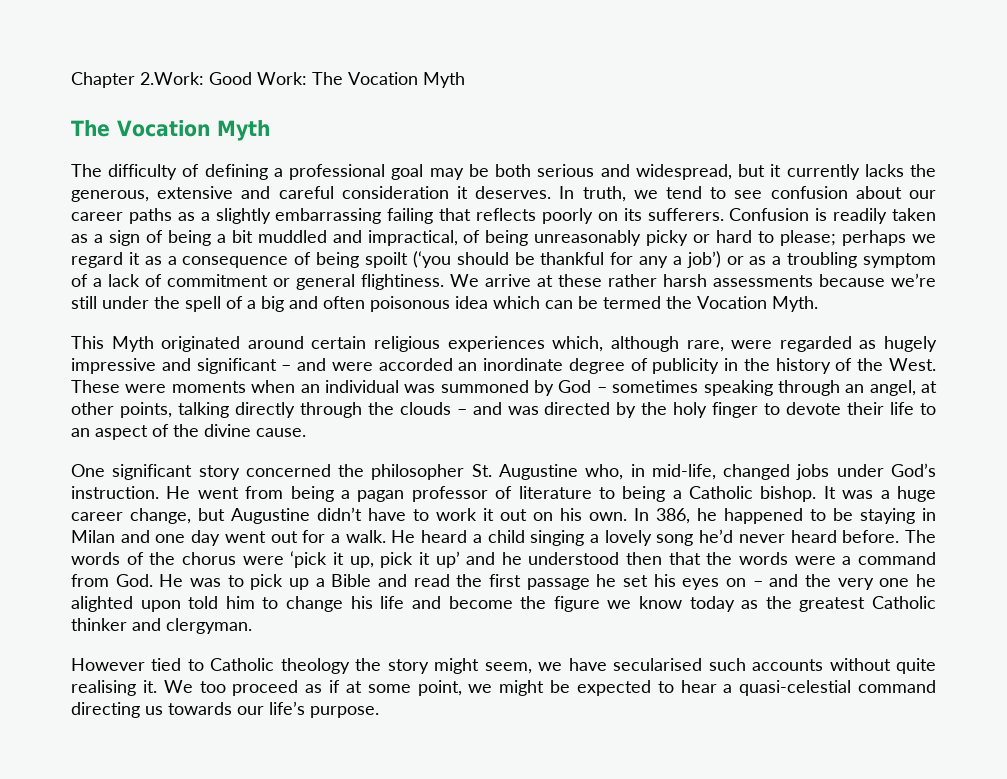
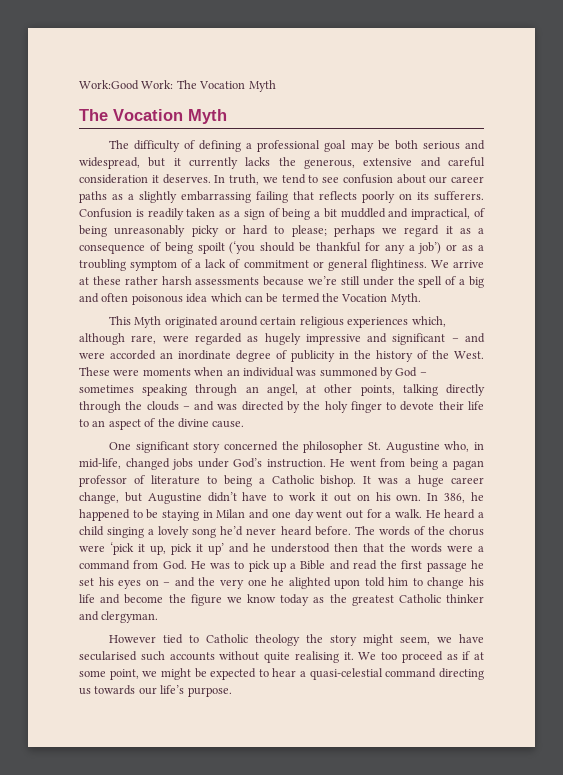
[71,72,252,88] Chapter 2.Work: Good -> [79,80,139,90] Work:Good

